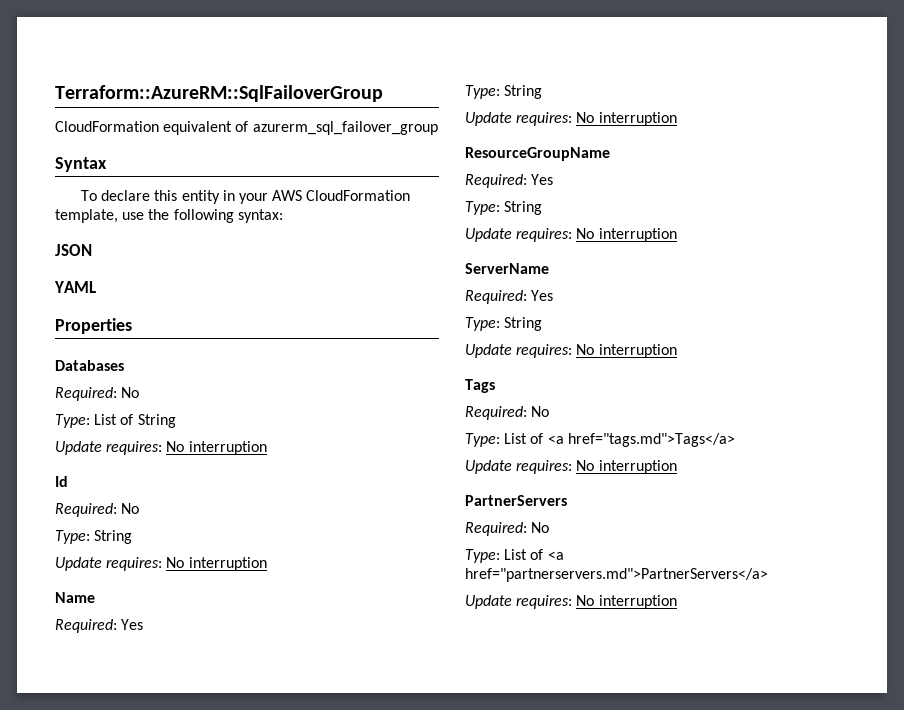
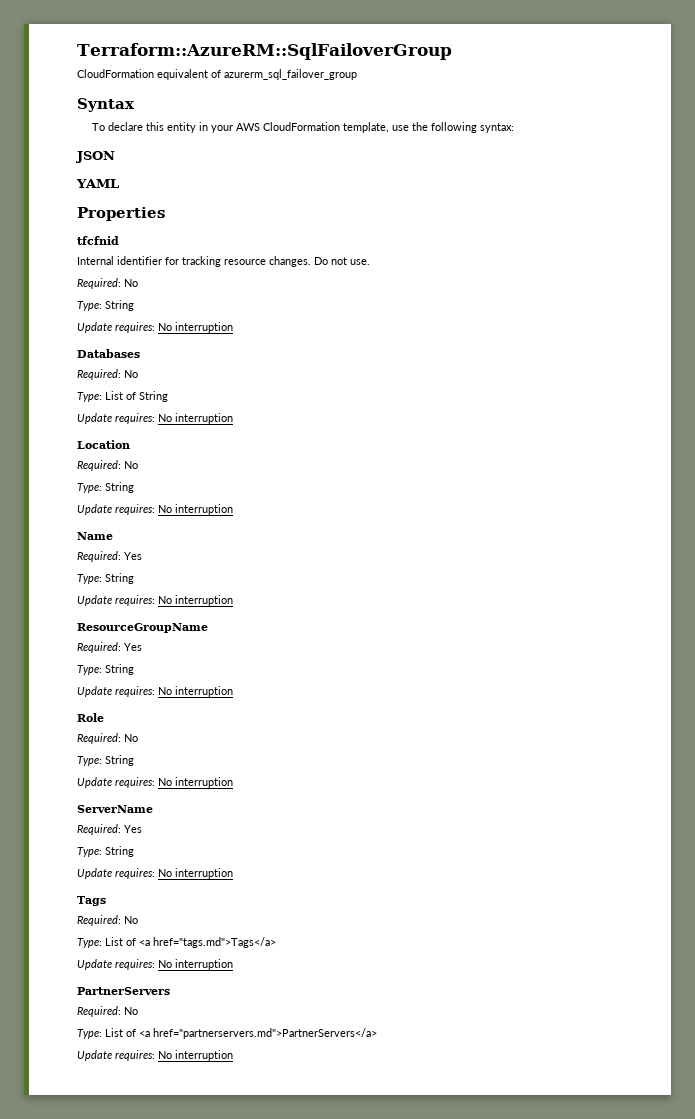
(132, 326) none -> [77,236,119,245] [77,256,370,267] [77,278,138,289] [77,300,134,311] [77,322,233,333] // tfcfnid // Internal identifier for tracking resource changes. Do not use. // Required: No // Type: String // Update requires: No interruption
[55,476,68,487] Id -> [77,440,130,449] Location
(677, 235) none -> [77,713,104,722] [77,733,138,744] [77,755,134,766] [77,777,233,788] // Role // Required: No // Type: String // Update requires: No interruption

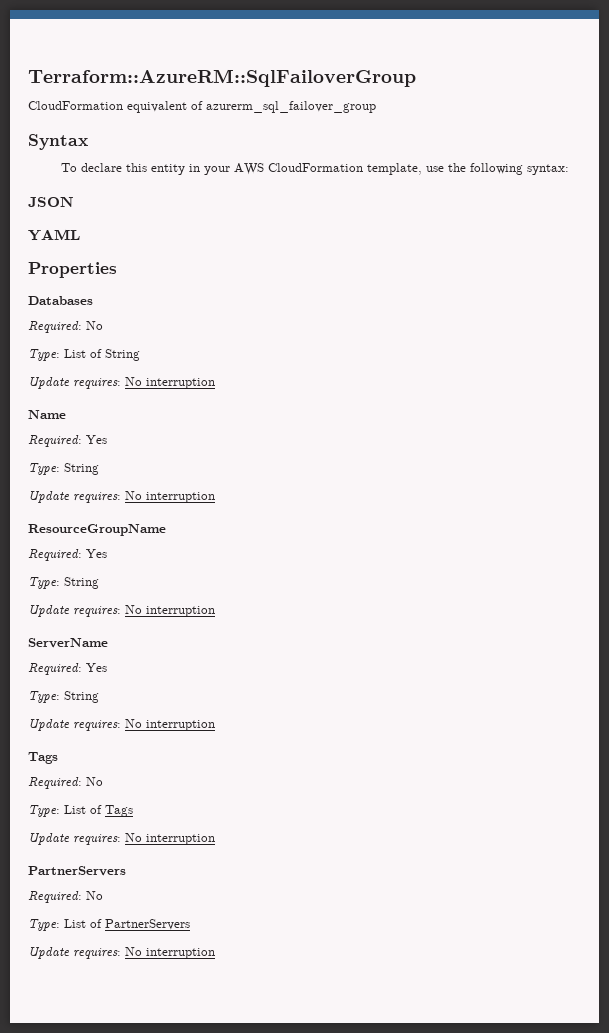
[77,236,119,245] [77,256,370,267] [77,278,138,289] [77,300,134,311] [77,322,233,333] // tfcfnid // Internal identifier for tracking resource changes. Do not use. // Required: No // Type: String // Update requires: No interruption -> (117, 270) none
[77,440,130,449] [77,460,138,471] [77,482,134,493] [77,504,233,515] // Location // Required: No // Type: String // Update requires: No interruption -> (215, 383) none
[77,713,104,722] [77,733,138,744] [77,755,134,766] [77,777,233,788] // Role // Required: No // Type: String // Update requires: No interruption -> (215, 611) none
[139,937,276,948] <a href="tags.md">Tags</a> -> [105,805,133,817] Tags
[139,1028,377,1039] <a href="partnerservers.md">PartnerServers</a> -> [105,919,190,930] PartnerServers

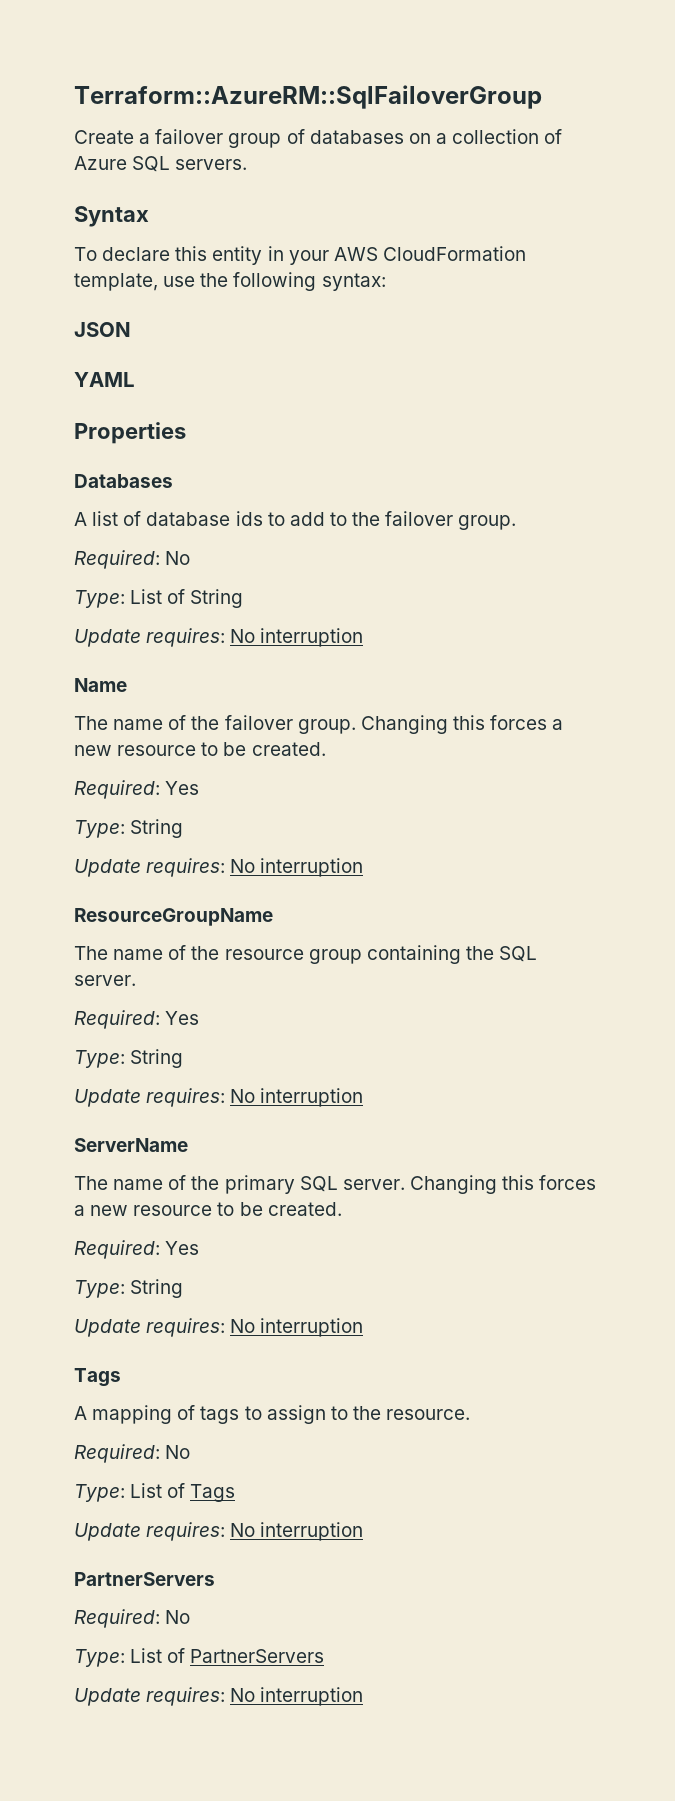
[28,101,376,113] CloudFormation equivalent of azurerm_sql_failover_group -> [74,129,563,148] [74,156,248,172] Create a failover group of databases on a collection of Azure SQL servers.
(93, 300) none -> [74,511,517,530] // A list of database ids to add to the failover group.
(66, 414) none -> [74,715,564,734] [74,742,326,756] // The name of the failover group. Changing this forces a new resource to be created.
(166, 530) none -> [74,945,538,964] [74,975,136,986] // The name of the resource group containing the SQL server.
(108, 643) none -> [74,1175,597,1194] [74,1202,342,1216] // The name of the primary SQL server. Changing this forces a new resource to be created.
(58, 758) none -> [74,1405,471,1424] // A mapping of tags to assign to the resource.

